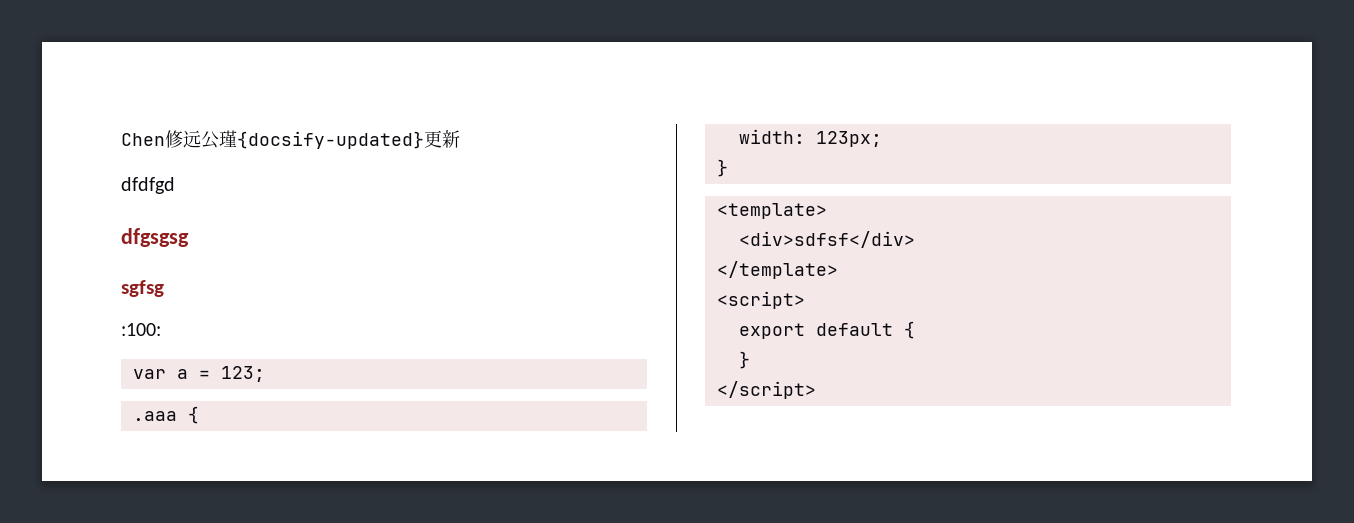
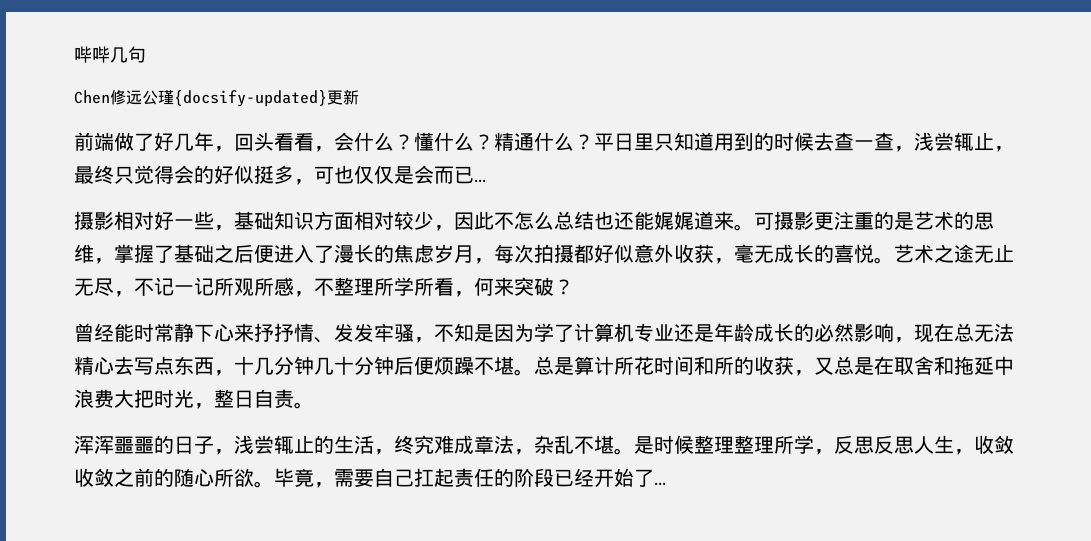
(121, 139) none -> [74,46,146,63] 哔哔几句 //
[121,177,175,194] [121,228,189,247] [121,280,164,297] [121,323,161,336] [133,366,265,382] [133,406,199,424] [739,129,882,147] [717,159,728,177] [717,203,827,219] [739,231,915,248] [717,261,838,279] [717,291,805,309] [739,321,915,339] [739,351,750,369] [717,381,816,399] dfdfgd // dfgsgsg // sgfsg // :100: // var a = 123; // .aaa { // width: 123px; // } // <template> // <div>sdfsf</div> // </template> // <script> // export default { // } // </script> -> [74,132,1014,152] [74,165,486,185] [74,211,994,231] [74,244,1014,264] [74,277,574,297] [74,323,1014,343] [74,356,1014,376] [74,389,314,409] [74,435,1014,455] [74,468,666,488] 前端做了好几年，回头看看，会什么？懂什么？精通什么？平日里只知道用到的时候去查一查，浅尝辄止，最终只觉得会的好似挺多，可也仅仅是会而已... // 摄影相对好一些，基础知识方面相对较少，因此不怎么总结也还能娓娓道来。可摄影更注重的是艺术的思维，掌握了基础之后便进入了漫长的焦虑岁月，每次拍摄都好似意外收获，毫无成长的喜悦。艺术之途无止无尽，不记一记所观所感，不整理所学所看，何来突破？ // 曾经能时常静下心来抒抒情、发发牢骚，不知是因为学了计算机专业还是年龄成长的必然影响，现在总无法精心去写点东西，十几分钟几十分钟后便烦躁不堪。总是算计所花时间和所的收获，又总是在取舍和拖延中浪费大把时光，整日自责。 // 浑浑噩噩的日子，浅尝辄止的生活，终究难成章法，杂乱不堪。是时候整理整理所学，反思反思人生，收敛收敛之前的随心所欲。毕竟，需要自己扛起责任的阶段已经开始了...

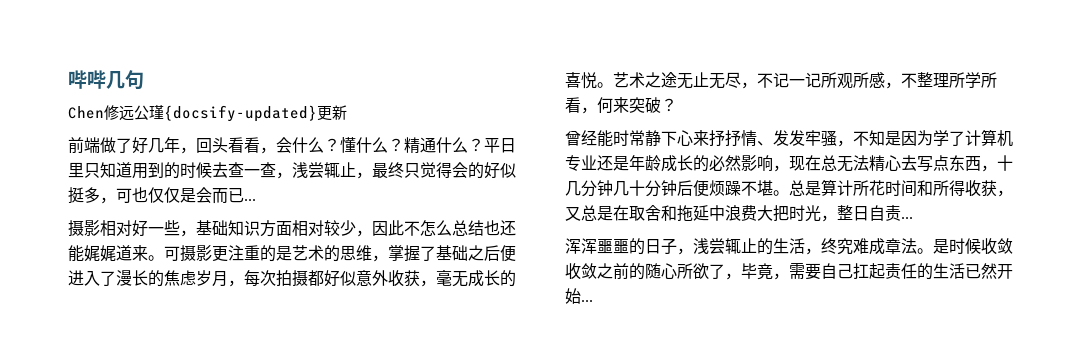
[734,356,754,375] 的 -> [949,180,965,196] 得
[294,402,314,409] 。 -> [901,217,913,219] ...
[514,435,974,455] ，杂乱不堪。是时候整理整理所学，反思反思人生， -> [917,238,981,254] 。是时候
[254,481,274,488] 。 -> [709,264,741,280] 了，
[514,468,654,487] 阶段已经开始了 -> [933,263,1013,279] [565,288,581,304] 生活已然开始

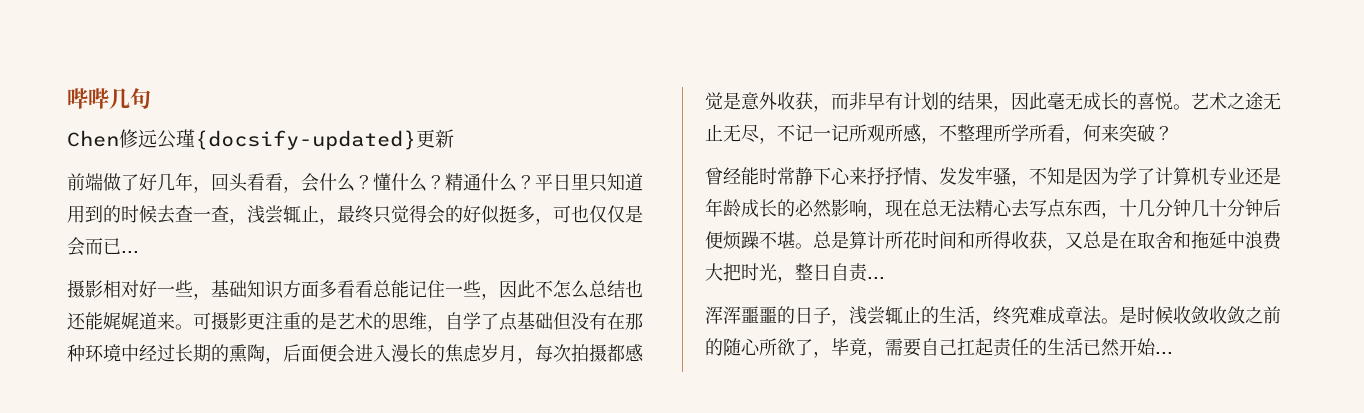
[292,220,356,236] 相对较少 -> [319,280,481,298] 多看看总能记住一些
[388,245,516,262] [68,270,116,286] 掌握了基础之后便进入了 -> [445,312,643,331] [67,344,391,364] 自学了点基础但没有在那种环境中经过长期的熏陶，后面便会进入
[324,270,356,287] 好似 -> [625,344,644,362] [705,92,741,110] 感觉是
(436, 283) none -> [831,92,1047,112] 而非早有计划的结果，因此

